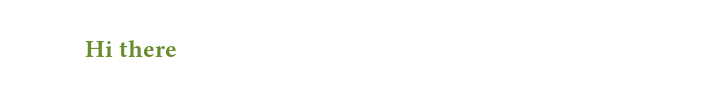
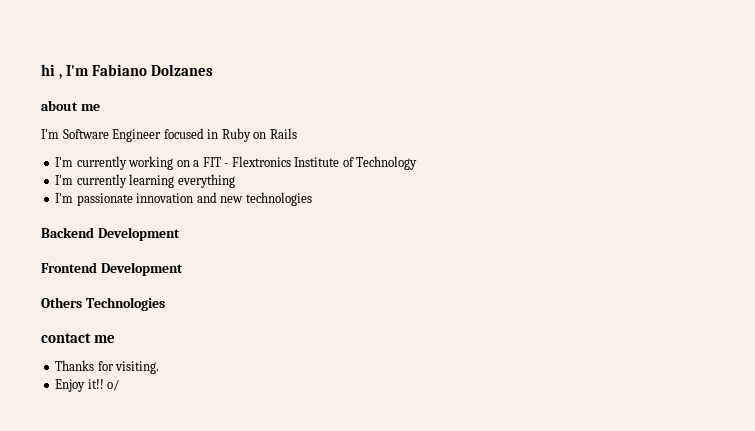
[85,40,178,57] Hi there -> [41,64,213,79] [41,100,100,111] [41,128,297,142] [55,156,418,170] [55,174,235,188] [55,192,312,206] [41,227,180,241] [41,262,183,276] [41,297,165,311] [41,333,115,343] [55,360,160,374] [55,379,120,392] hi , I'm Fabiano Dolzanes // about me // I'm Software Engineer focused in Ruby on Rails // I'm currently working on a FIT - Flextronics Institute of Technology // I'm currently learning everything // I'm passionate innovation and new technologies // Backend Development // Frontend Development // Others Technologies // contact me // Thanks for visiting. // Enjoy it!! o/

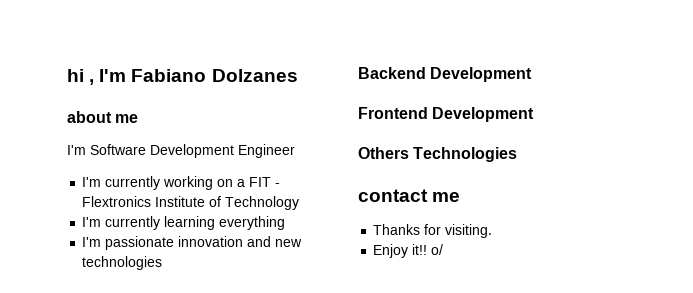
(109, 134) none -> [150,144,234,158] Development
[163,128,297,142] focused in Ruby on Rails -> (295, 151) none

